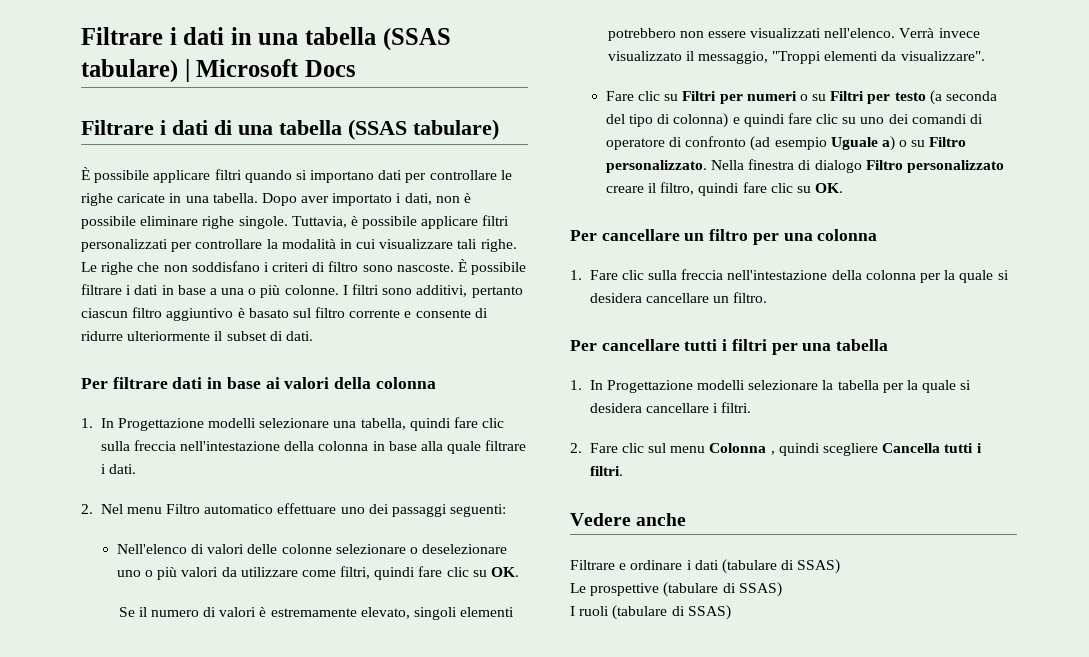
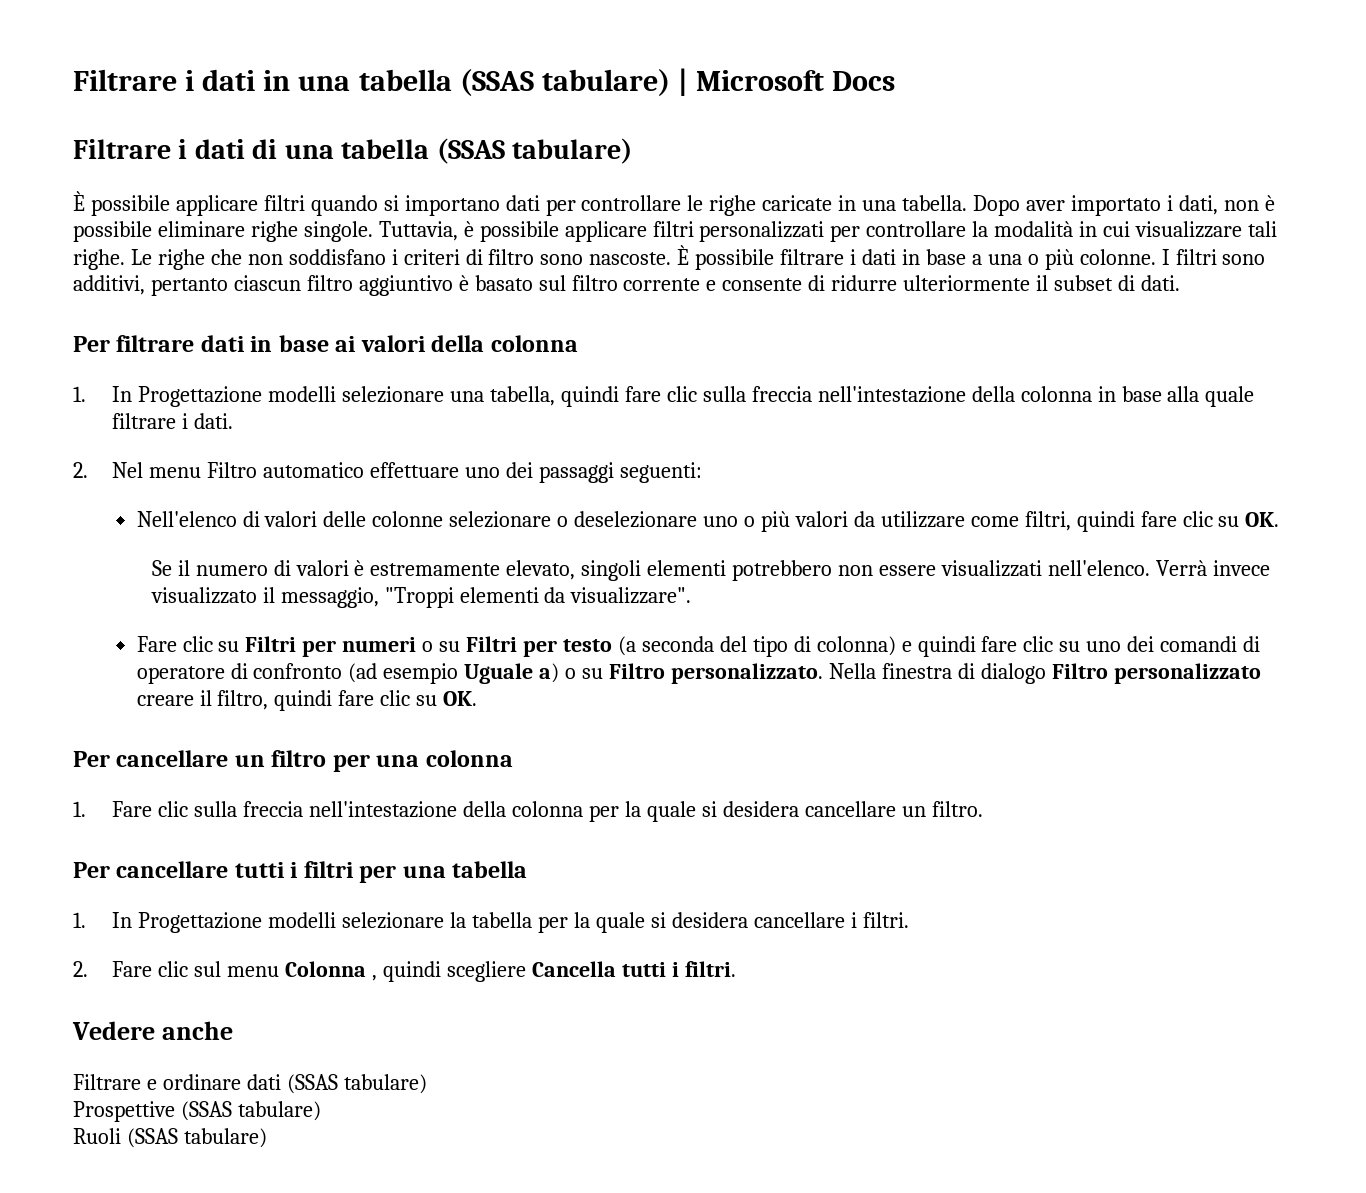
[686,559,841,574] [570,582,782,597] [570,605,731,620] i dati (tabulare di SSAS) // Le prospettive (tabulare di SSAS) // I ruoli (tabulare di SSAS) -> [246,1074,427,1094] [73,1101,321,1122] [73,1128,267,1148] dati (SSAS tabulare) // Prospettive (SSAS tabulare) // Ruoli (SSAS tabulare)

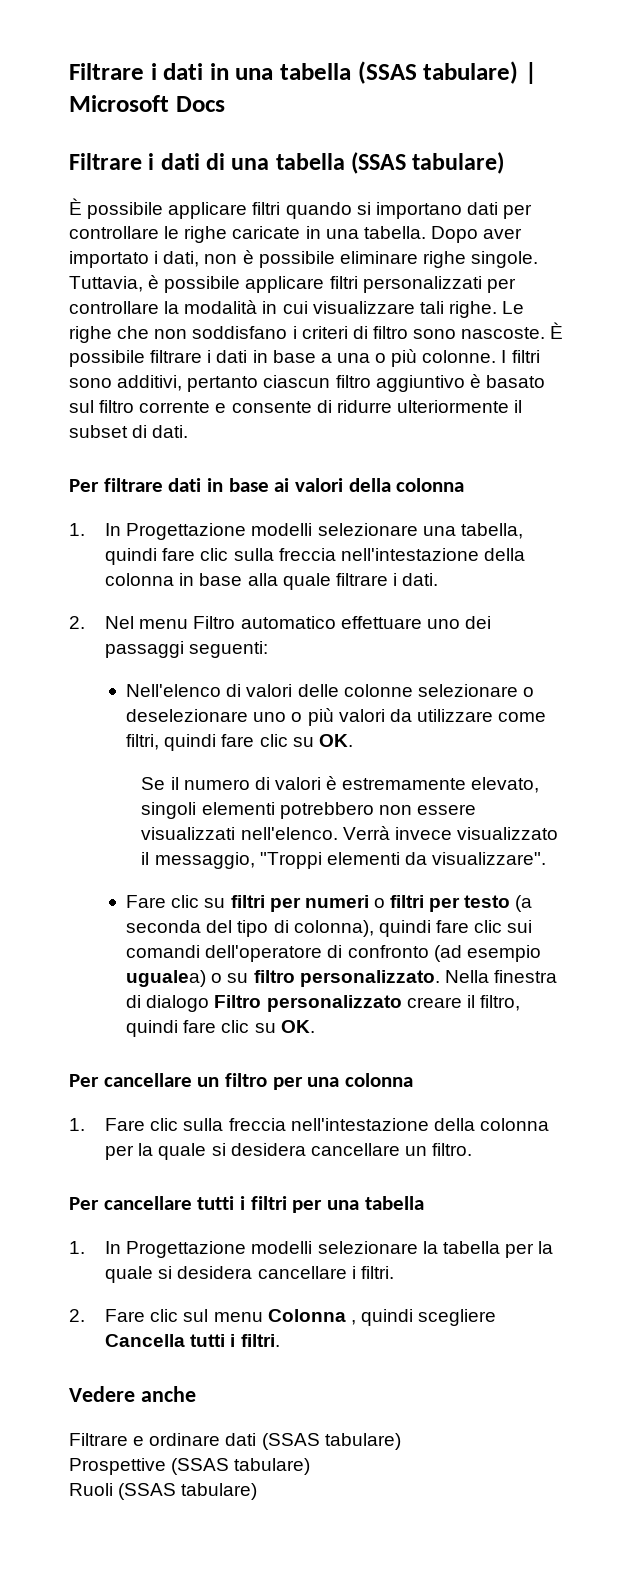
[245,636,297,652] Filtri -> [230,895,265,908] filtri
[439,636,518,652] su Filtri -> [390,895,425,908] filtri
[816,636,1261,657] [136,666,225,684] colonna) e quindi fare clic su uno dei comandi di operatore -> [293,920,533,937] [126,945,323,962] colonna), quindi fare clic sui comandi dell'operatore
[464,663,666,684] Uguale a) o su Filtro -> [126,970,295,987] ugualea) o su filtro

